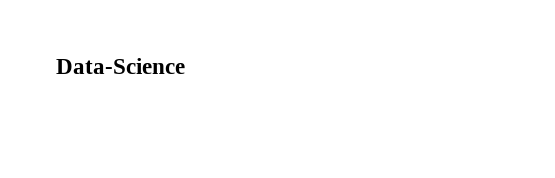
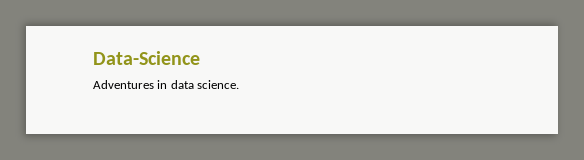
(185, 66) none -> [93,80,240,89] // Adventures in data science.

